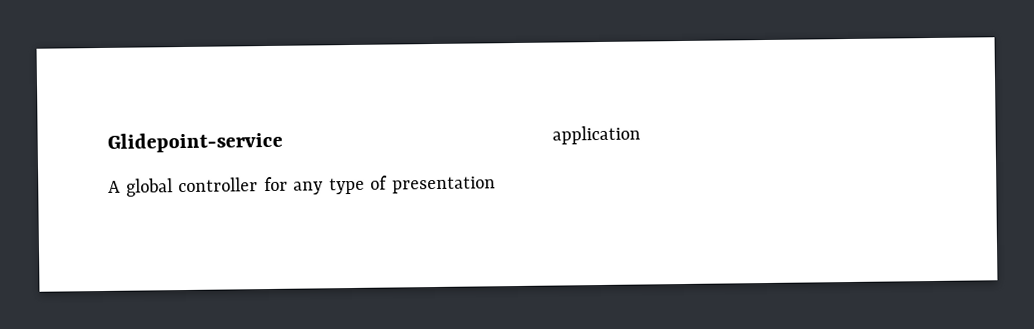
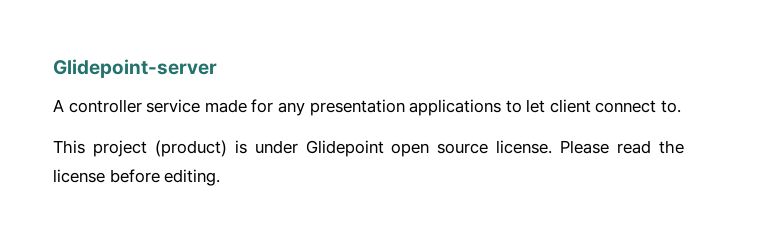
[107,131,283,153] Glidepoint-service -> [53,59,217,78] Glidepoint-server
[125,175,496,197] [552,125,641,145] global controller for any type of presentation application -> [68,99,682,116] [53,140,684,157] [53,169,221,186] controller service made for any presentation applications to let client connect to. // This project (product) is under Glidepoint open source license. Please read the license before editing.

